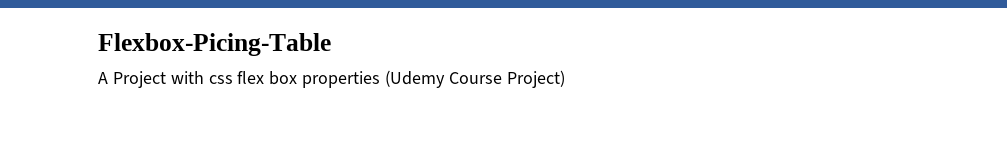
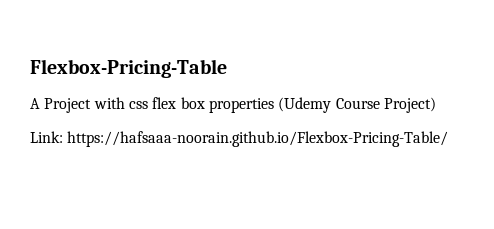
[98,33,331,56] Flexbox-Picing-Table -> [30,59,227,78] Flexbox-Pricing-Table
(565, 79) none -> [30,131,449,147] // Link: https://hafsaaa-noorain.github.io/Flexbox-Pricing-Table/

